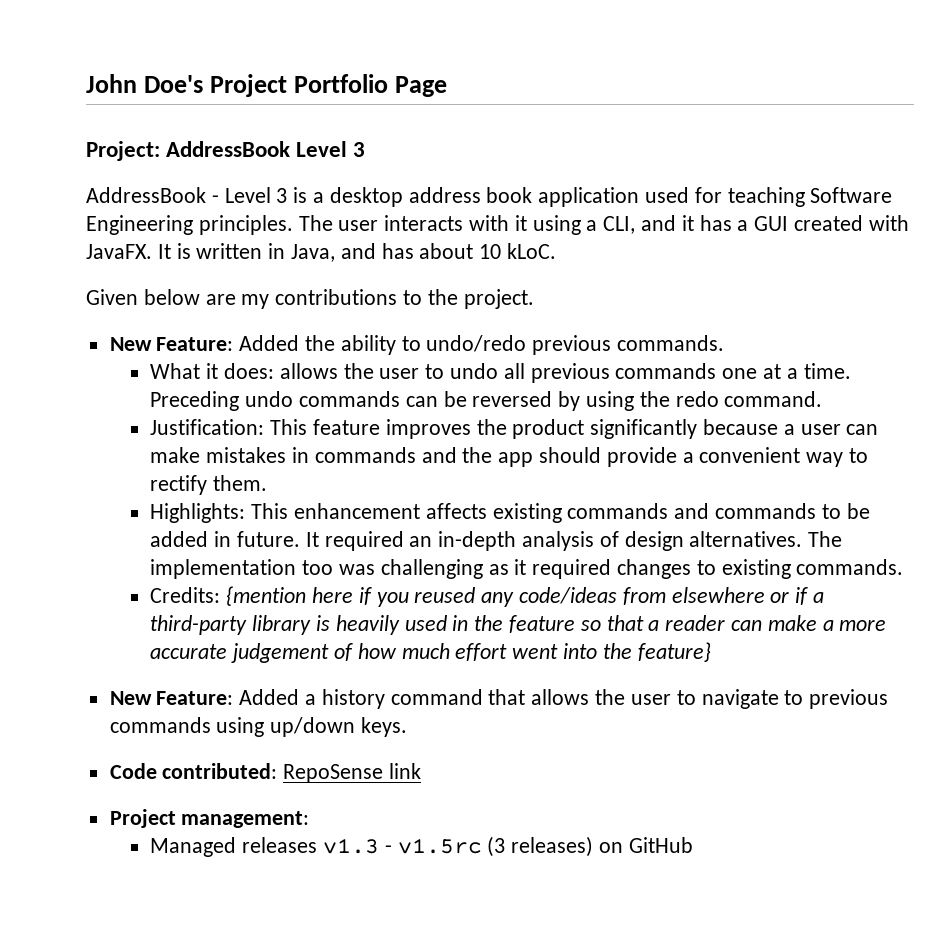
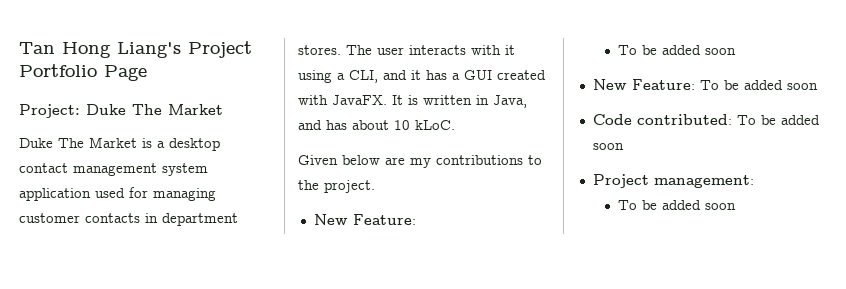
[86,74,204,93] John Doe's -> [19,42,181,58] Tan Hong Liang's
[166,141,366,157] [86,187,893,207] [86,215,293,235] AddressBook Level 3 // AddressBook - Level 3 is a desktop address book application used for teaching Software Engineering principles. -> [86,104,223,115] [19,137,220,151] [19,163,208,176] [19,187,216,201] [19,213,238,226] [298,45,341,55] Duke The Market // Duke The Market is a desktop contact management system application used for managing customer contacts in department stores.
[239,335,725,355] [150,363,851,383] [150,391,823,411] [150,419,879,439] [150,447,868,467] [150,475,268,495] [150,503,870,523] [150,531,843,551] [150,559,904,579] [150,586,824,607] [150,615,887,635] [150,642,711,663] [109,689,889,709] [109,717,408,737] [109,763,422,783] [109,809,310,828] [150,836,693,857] Added the ability to undo/redo previous commands. // What it does: allows the user to undo all previous commands one at a time. Preceding undo commands can be reversed by using the redo command. // Justification: This feature improves the product significantly because a user can make mistakes in commands and the app should provide a convenient way to rectify them. // Highlights: This enhancement affects existing commands and commands to be added in future. It required an in-depth analysis of design alternatives. The implementation too was challenging as it required changes to existing commands. // Credits: {mention here if you reused any code/ideas from elsewhere or if a third-party library is heavily used in the feature so that a reader can make a more accurate judgement of how much effort went into the feature} // New Feature: Added a history command that allows the user to navigate to previous commands using up/down keys. // Code contributed: RepoSense link // Project management: // Managed releases v1.3 - v1.5rc (3 releases) on GitHub -> [617,45,736,55] [592,79,818,90] [592,114,820,125] [592,143,624,150] [592,174,754,188] [617,200,736,210] // To be added soon // New Feature: To be added soon // Code contributed: To be added soon // Project management: // To be added soon

